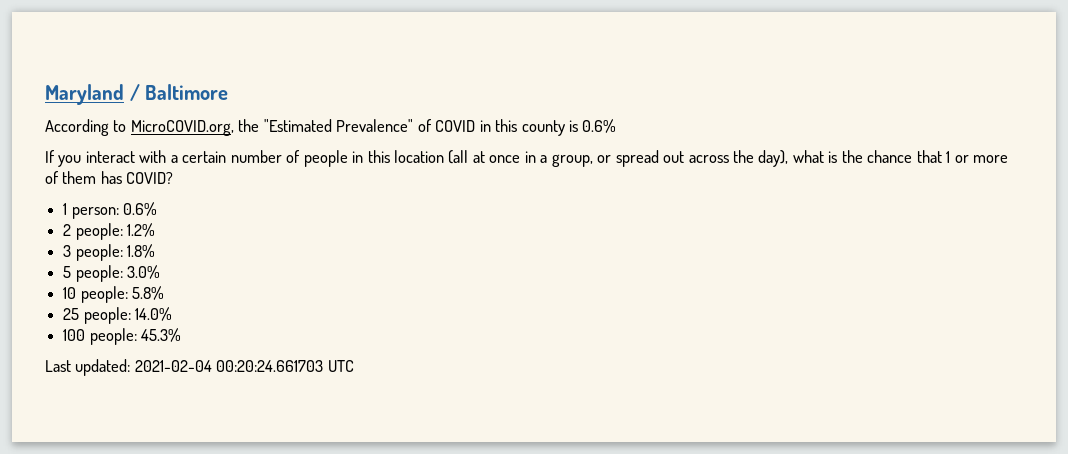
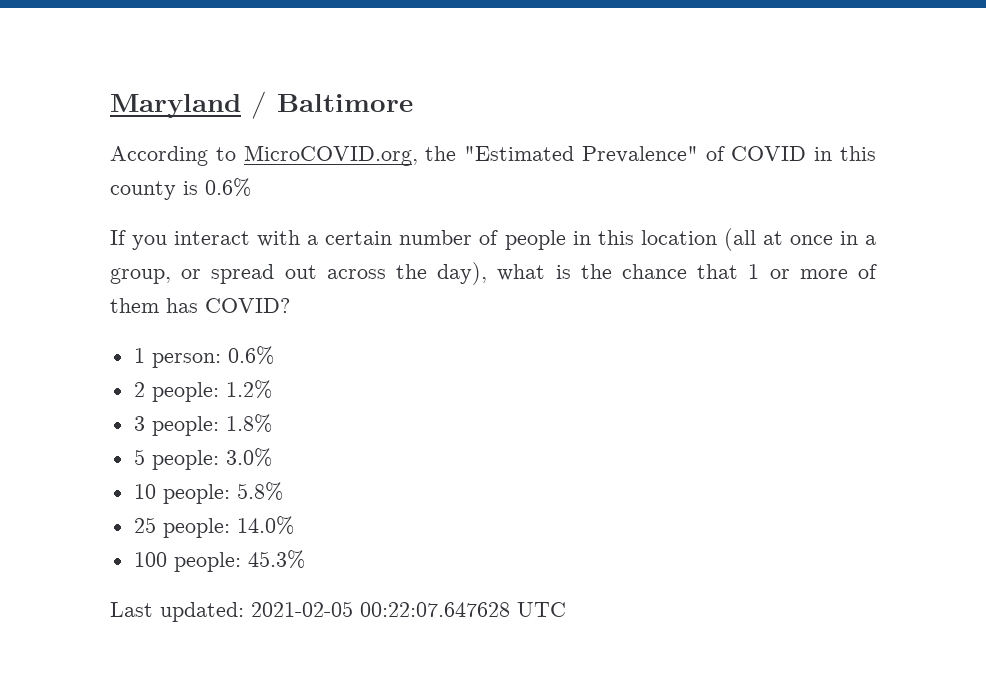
[134,360,324,372] 2021-02-04 00:20:24.661703 -> [251,601,510,617] 2021-02-05 00:22:07.647628

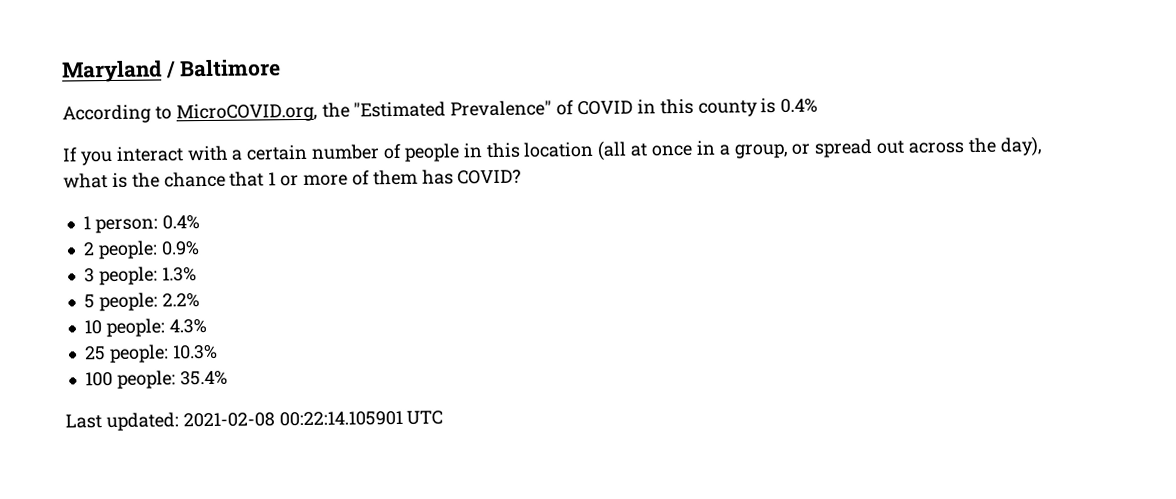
[205,178,251,197] 0.6% -> [780,98,819,113] 0.4%
[227,346,274,365] 0.6% -> [161,215,200,230] 0.4%
[225,380,272,399] 1.2% -> [160,241,200,256] 0.9%
[225,414,272,433] 1.8% -> [161,267,197,282] 1.3%
[225,448,272,467] 3.0% -> [161,293,200,308] 2.2%
[236,482,283,501] 5.8% -> [168,318,207,334] 4.3%
[236,516,294,535] 14.0% -> [171,344,218,360] 10.3%
[247,550,305,569] 45.3% -> [179,370,228,386] 35.4%
[251,601,510,617] 2021-02-05 00:22:07.647628 -> [182,410,403,428] 2021-02-08 00:22:14.105901

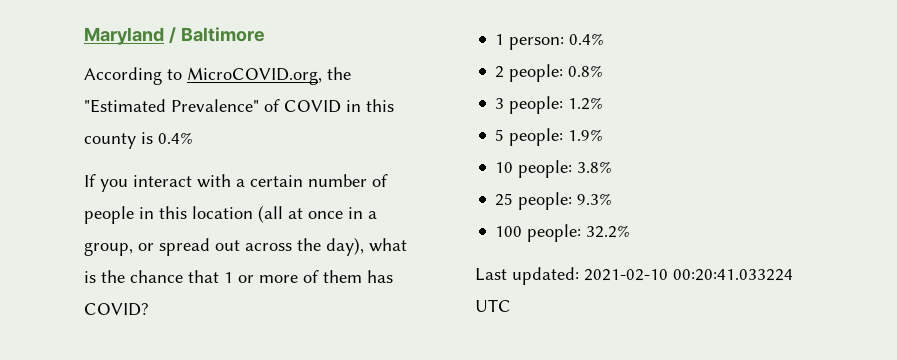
[160,241,200,256] 0.9% -> [568,65,604,77] 0.8%
[161,267,197,282] 1.3% -> [568,97,604,110] 1.2%
[161,293,200,308] 2.2% -> [568,129,604,141] 1.9%
[168,318,207,334] 4.3% -> [577,161,613,173] 3.8%
[171,344,218,360] 10.3% -> [577,193,613,205] 9.3%
[179,370,228,386] 35.4% -> [586,225,631,238] 32.2%
[182,410,403,428] 2021-02-08 00:22:14.105901 -> [584,269,793,281] 2021-02-10 00:20:41.033224

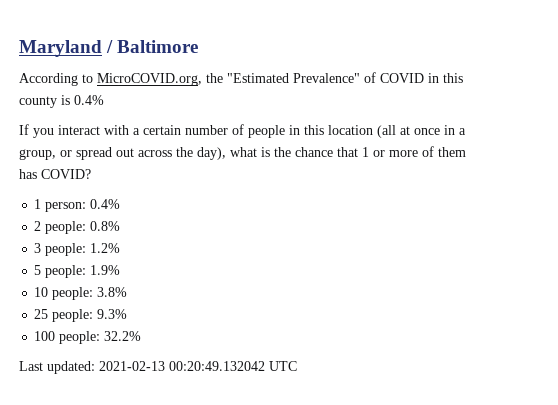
[584,269,793,281] 2021-02-10 00:20:41.033224 -> [99,361,265,371] 2021-02-13 00:20:49.132042

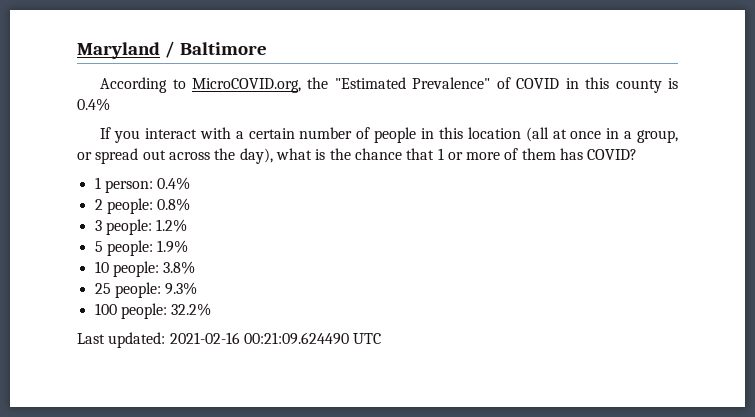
[99,361,265,371] 2021-02-13 00:20:49.132042 -> [169,332,349,345] 2021-02-16 00:21:09.624490

